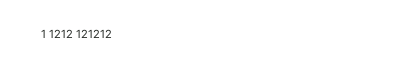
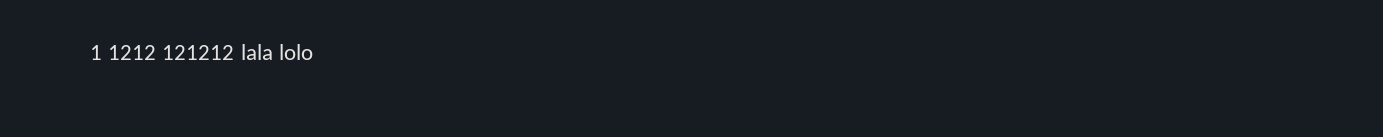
(113, 33) none -> [240,44,313,60] lala lolo

